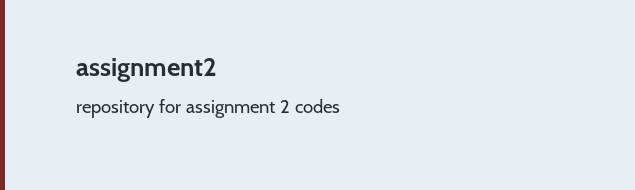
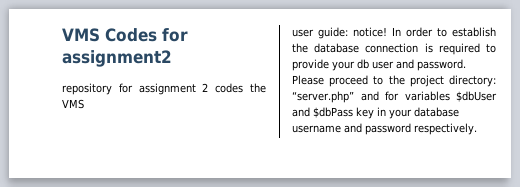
(76, 70) none -> [62,28,188,42] VMS Codes for
(340, 106) none -> [250,83,266,93] [62,99,84,109] [292,27,496,39] [292,43,496,55] [292,59,466,71] [292,75,496,87] [292,91,497,103] [292,107,459,119] [292,123,477,135] the VMS // user guide: notice! In order to establish the database connection is required to provide your db user and password. Please proceed to the project directory: “server.php” and for variables $dbUser and $dbPass key in your database username and password respectively.

